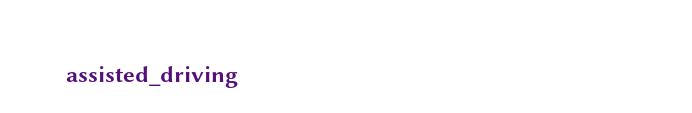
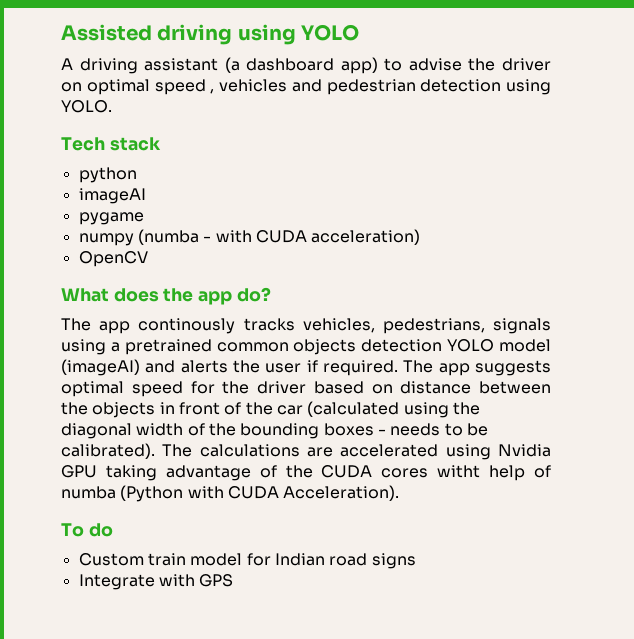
[66,66,238,88] assisted_driving -> [61,24,360,45] [61,57,551,74] [61,79,551,95] [61,100,112,113] [61,137,161,151] [78,167,137,183] [78,188,146,204] [78,212,144,225] [78,229,421,246] [78,251,148,267] [61,287,271,305] [61,318,552,334] [61,339,552,355] [61,359,551,376] [61,381,551,397] [61,401,480,418] [61,423,488,439] [61,443,551,460] [61,465,552,481] [61,485,400,502] [61,523,113,537] [78,553,416,569] [78,574,234,590] Assisted driving using YOLO // A driving assistant (a dashboard app) to advise the driver on optimal speed , vehicles and pedestrian detection using YOLO. // Tech stack // python // imageAI // pygame // numpy (numba - with CUDA acceleration) // OpenCV // What does the app do? // The app continously tracks vehicles, pedestrians, signals using a pretrained common objects detection YOLO model (imageAI) and alerts the user if required. The app suggests optimal speed for the driver based on distance between the objects in front of the car (calculated using the diagonal width of the bounding boxes - needs to be calibrated). The calculations are accelerated using Nvidia GPU taking advantage of the CUDA cores witht help of numba (Python with CUDA Acceleration). // To do // Custom train model for Indian road signs // Integrate with GPS

